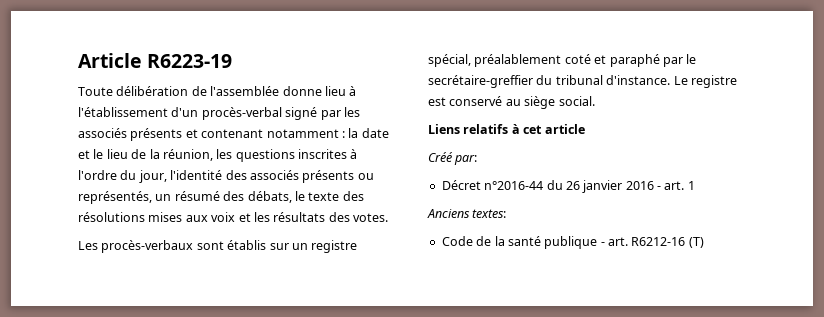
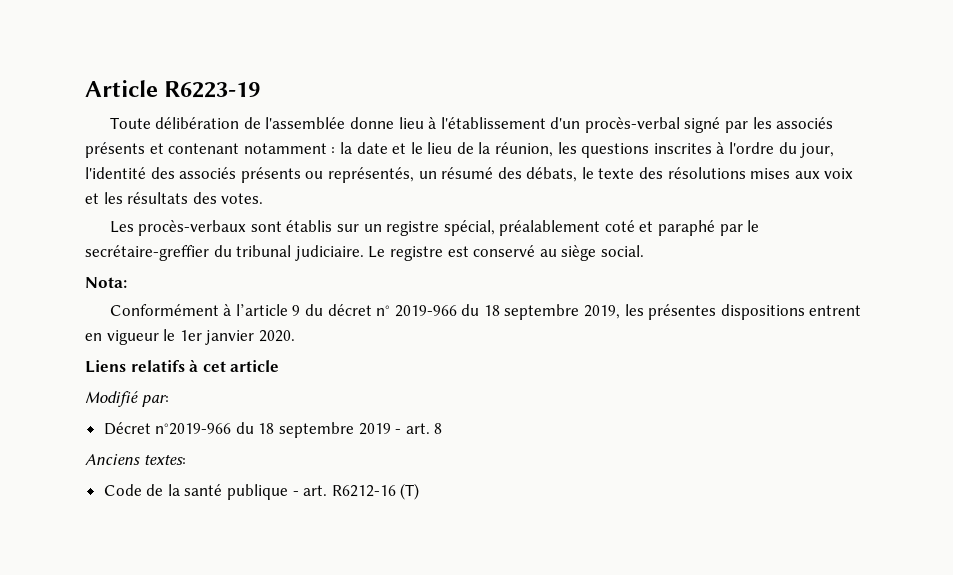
[606,75,671,85] d'instance. -> [294,245,364,261] judiciaire.
(595, 101) none -> [85,277,127,288] [109,304,862,320] [85,329,295,345] // Nota: // Conformément à l’article 9 du décret n° 2019-966 du 18 septembre 2019, les présentes dispositions entrent en vigueur le 1er janvier 2020.
[428,152,453,162] Créé -> [85,391,138,407] Modifié
[484,180,695,193] n°2016-44 du 26 janvier 2016 - art. 1 -> [155,422,443,438] n°2019-966 du 18 septembre 2019 - art. 8

